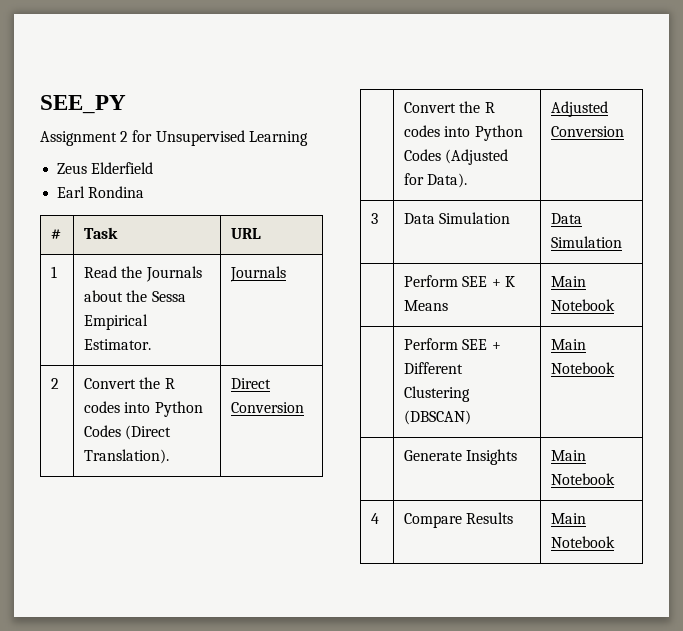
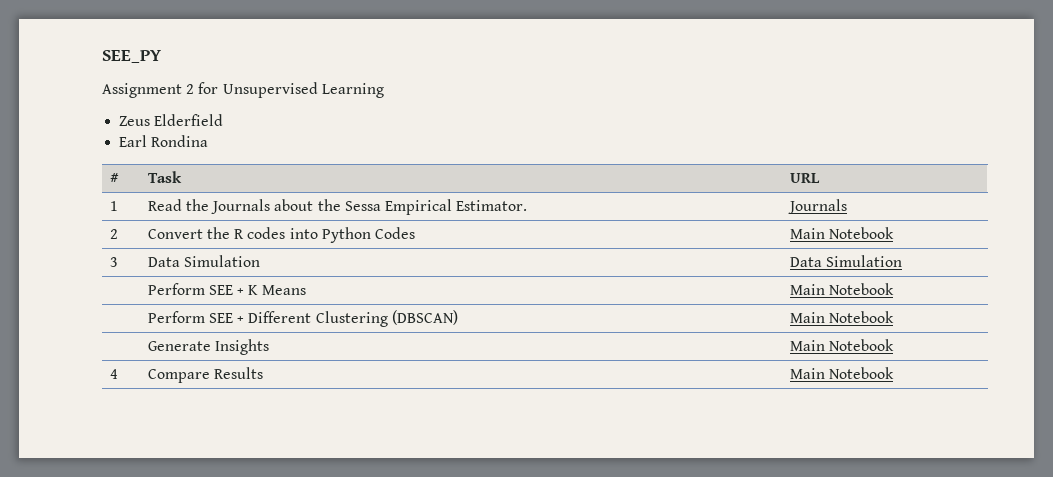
[125,425,172,440] [84,449,170,464] [231,378,272,389] [231,402,305,413] [404,101,495,113] [404,125,523,141] [404,149,509,165] [404,173,468,188] [551,101,609,117] [551,126,625,137] (Direct Translation). | Direct Conversion // | Convert the R codes into Python Codes (Adjusted for Data). | Adjusted Conversion -> [789,227,894,239] | Main Notebook

